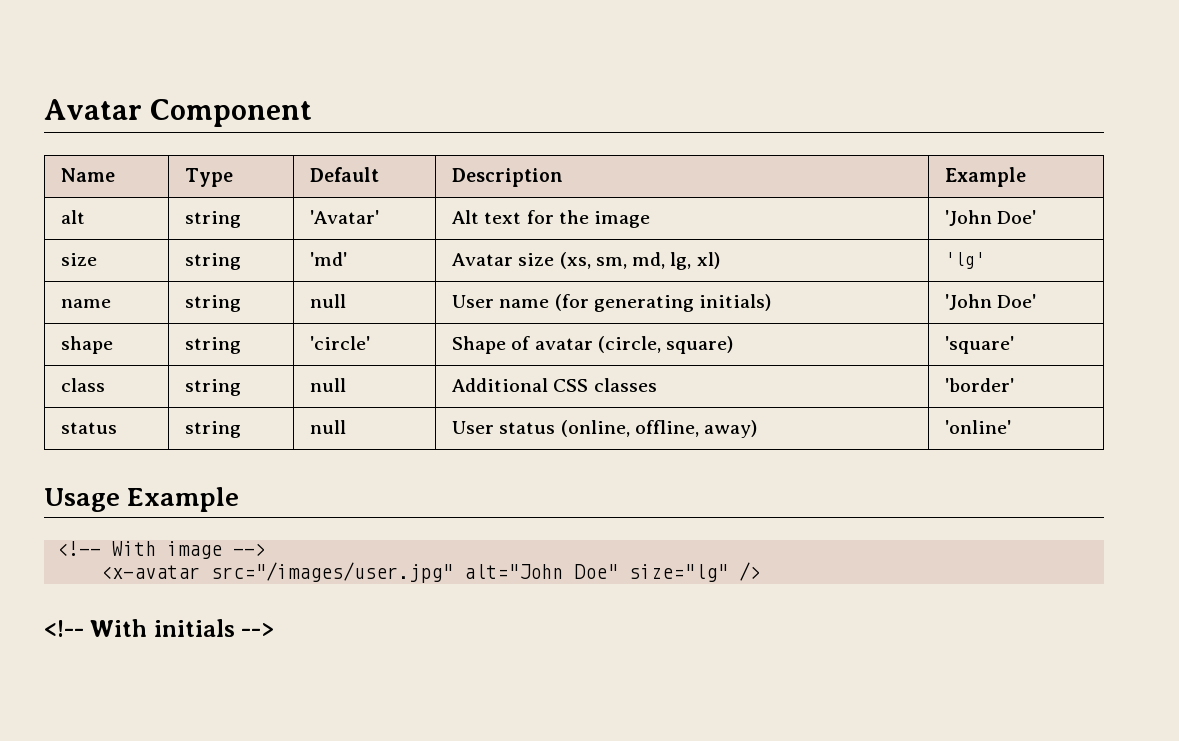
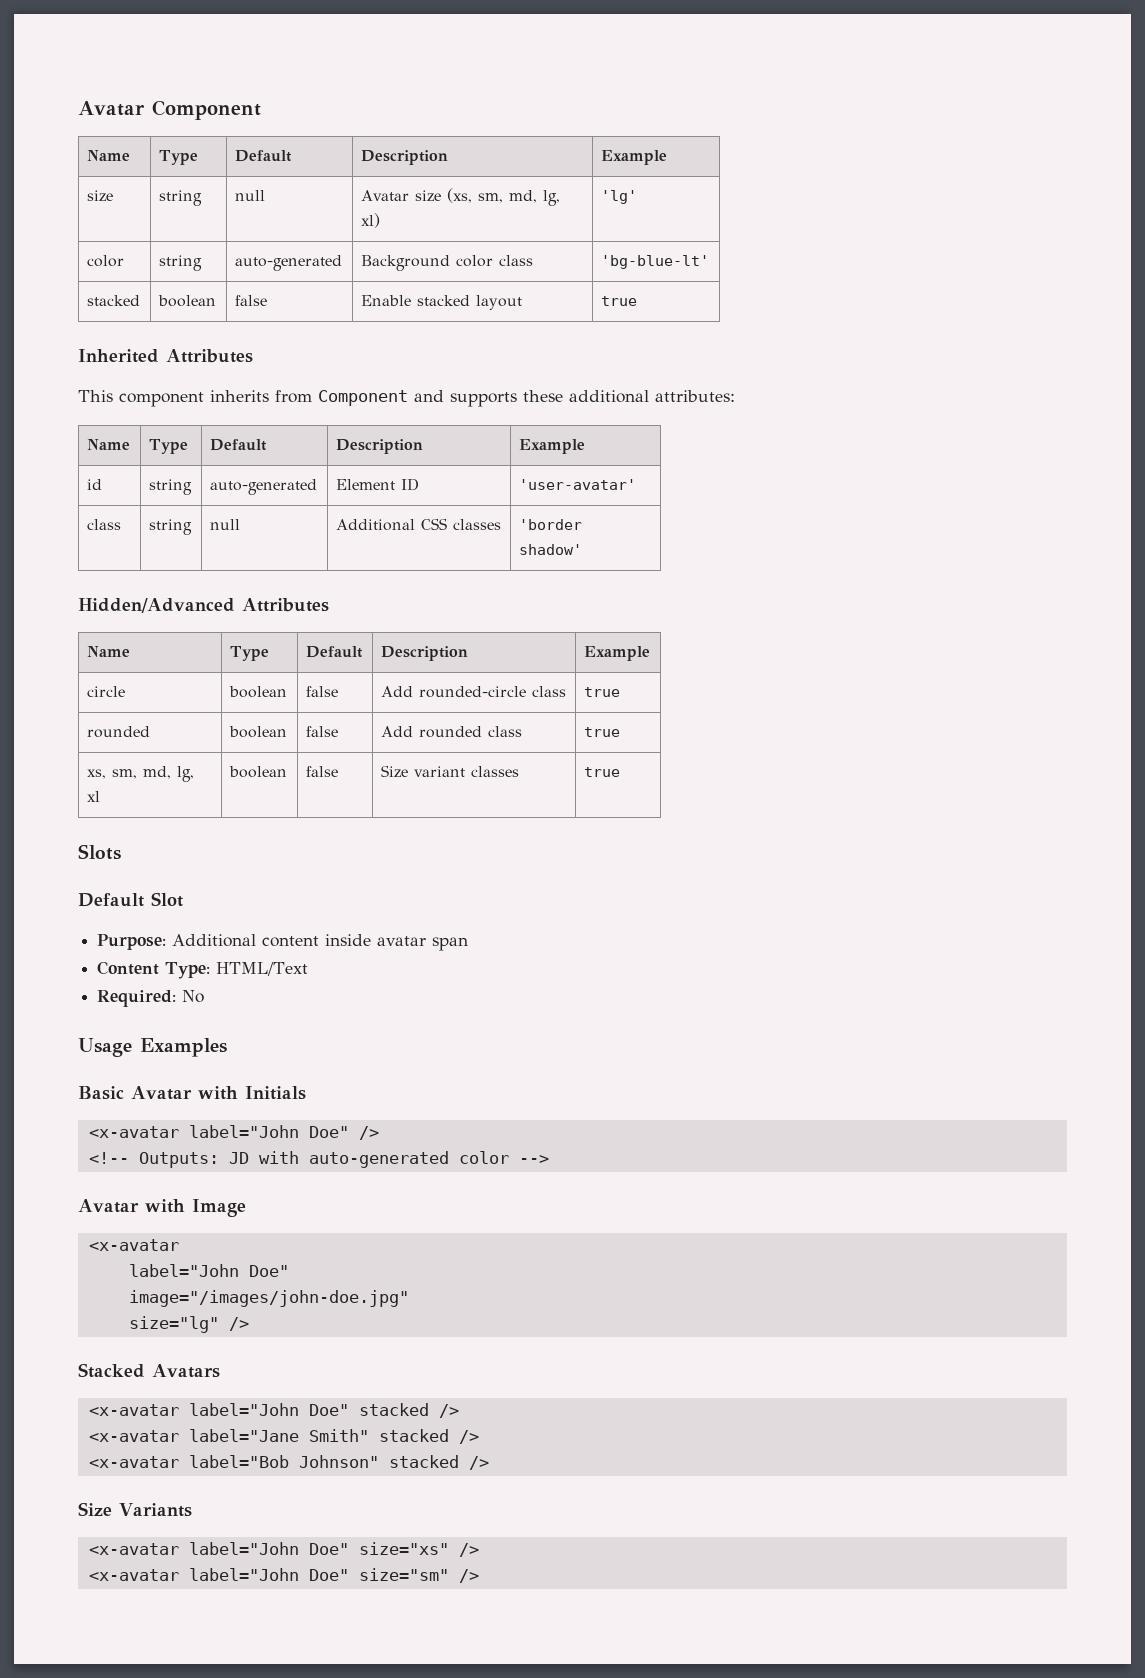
[61,210,86,224] [185,211,242,228] [310,210,380,224] [452,210,651,228] [945,210,1037,226] // alt | string | 'Avatar' | Alt text for the image | 'John Doe' -> (668, 157) none
[310,252,348,266] 'md' -> [235,190,266,201] null
[61,299,112,308] [185,295,242,312] [310,294,347,308] [452,294,772,312] [945,294,1037,310] [61,336,114,354] [185,337,242,354] [310,336,371,350] [452,336,734,354] [945,336,1015,354] name | string | null | User name (for generating initials) | 'John Doe' // shape | string | 'circle' | Shape of avatar (circle, square) | 'square' -> [87,255,125,267] [159,255,203,271] [235,255,343,271] [361,255,534,271] [601,255,710,269] [87,295,141,306] [158,295,217,307] [235,295,268,306] [361,295,523,310] [601,296,638,306] [78,349,253,363] [78,390,735,407] [87,439,131,450] [149,439,189,454] [210,439,268,451] [336,439,424,454] [519,439,586,454] [87,479,103,490] [149,479,193,495] [210,479,318,495] [336,478,420,491] [519,479,637,490] color | string | auto-generated | Background color class | 'bg-blue-lt' // stacked | boolean | false | Enable stacked layout | true // Inherited Attributes // This component inherits from Component and supports these additional attributes: // Name | Type | Default | Description | Example // id | string | auto-generated | Element ID | 'user-avatar'
[945,378,1015,392] [61,422,118,434] [185,421,242,438] [310,420,347,434] [452,420,758,438] [945,420,1012,434] [44,487,240,512] [56,541,266,559] [100,562,618,583] 'border' // status | string | null | User status (online, offline, away) | 'online' // Usage Example // <!-- With image --> // <x-avatar src="/images/user.jpg" alt="John Doe" -> [519,519,583,530] [519,544,583,555] [78,598,329,613] [87,646,131,657] [230,646,270,661] [306,646,364,658] [381,646,469,661] [584,646,651,661] [87,686,126,697] [229,686,288,698] [306,686,339,697] [381,686,567,698] [584,687,621,697] [87,726,151,738] [229,726,288,738] [306,726,339,737] [381,726,523,738] [584,727,621,737] [87,766,195,782] [87,791,101,802] [229,766,288,778] [306,766,339,777] [381,765,520,778] [584,767,621,777] [78,844,121,860] [78,892,183,907] [97,934,469,951] [97,961,309,979] [97,990,205,1007] [78,1038,227,1057] [78,1086,306,1100] [88,1125,379,1140] [88,1151,549,1168] [78,1199,246,1217] [88,1239,179,1251] [128,1264,289,1277] [128,1290,409,1307] 'border shadow' // Hidden/Advanced Attributes // Name | Type | Default | Description | Example // circle | boolean | false | Add rounded-circle class | true // rounded | boolean | false | Add rounded class | true // xs, sm, md, lg, xl | boolean | false | Size variant classes | true // Slots // Default Slot // Purpose: Additional content inside avatar span // Content Type: HTML/Text // Required: No // Usage Examples // Basic Avatar with Initials // <x-avatar label="John Doe" /> // <!-- Outputs: JD with auto-generated color --> // Avatar with Image // <x-avatar // label="John Doe" // image="/images/john-doe.jpg" //
[44,619,275,637] <!-- With initials --> -> [78,1363,220,1378] [88,1403,459,1418] [88,1429,479,1444] [88,1455,489,1470] [78,1502,192,1517] [88,1542,479,1557] [88,1568,479,1583] Stacked Avatars // <x-avatar label="John Doe" stacked /> // <x-avatar label="Jane Smith" stacked /> // <x-avatar label="Bob Johnson" stacked /> // Size Variants // <x-avatar label="John Doe" size="xs" /> // <x-avatar label="John Doe" size="sm" />

